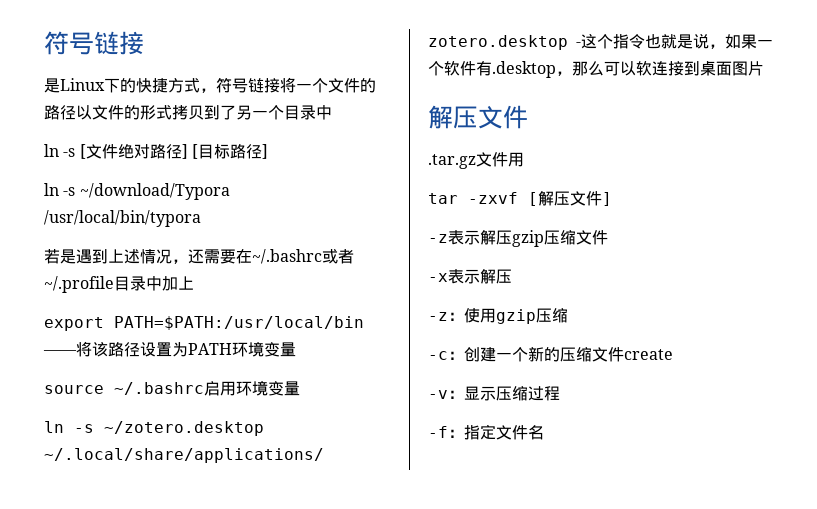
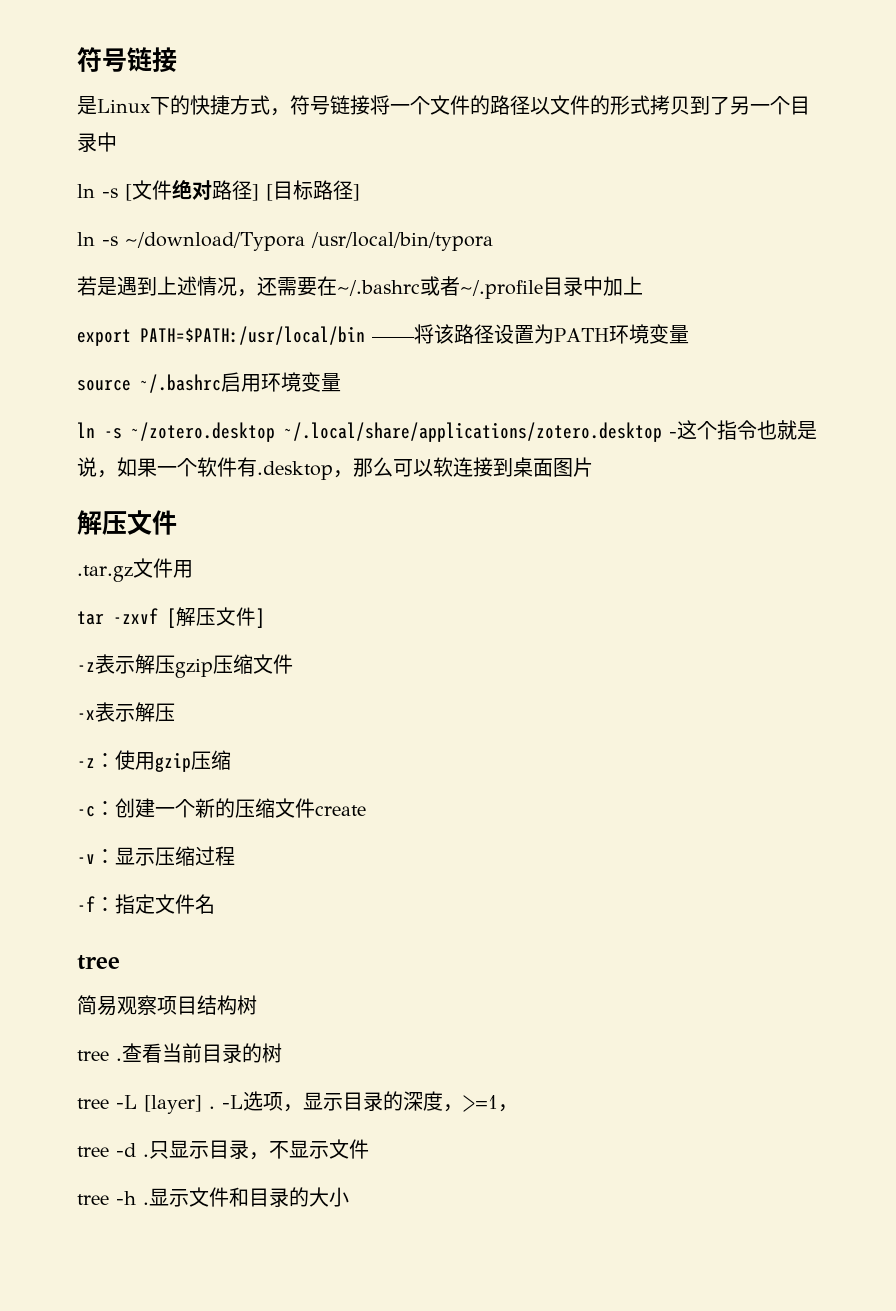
(544, 432) none -> [77,955,120,970] [77,995,257,1016] [77,1043,282,1063] [77,1091,518,1114] [77,1139,369,1160] [77,1187,349,1207] // tree // 简易观察项目结构树 // tree .查看当前目录的树 // tree -L [layer] . -L选项，显示目录的深度，>=1， // tree -d .只显示目录，不显示文件 // tree -h .显示文件和目录的大小

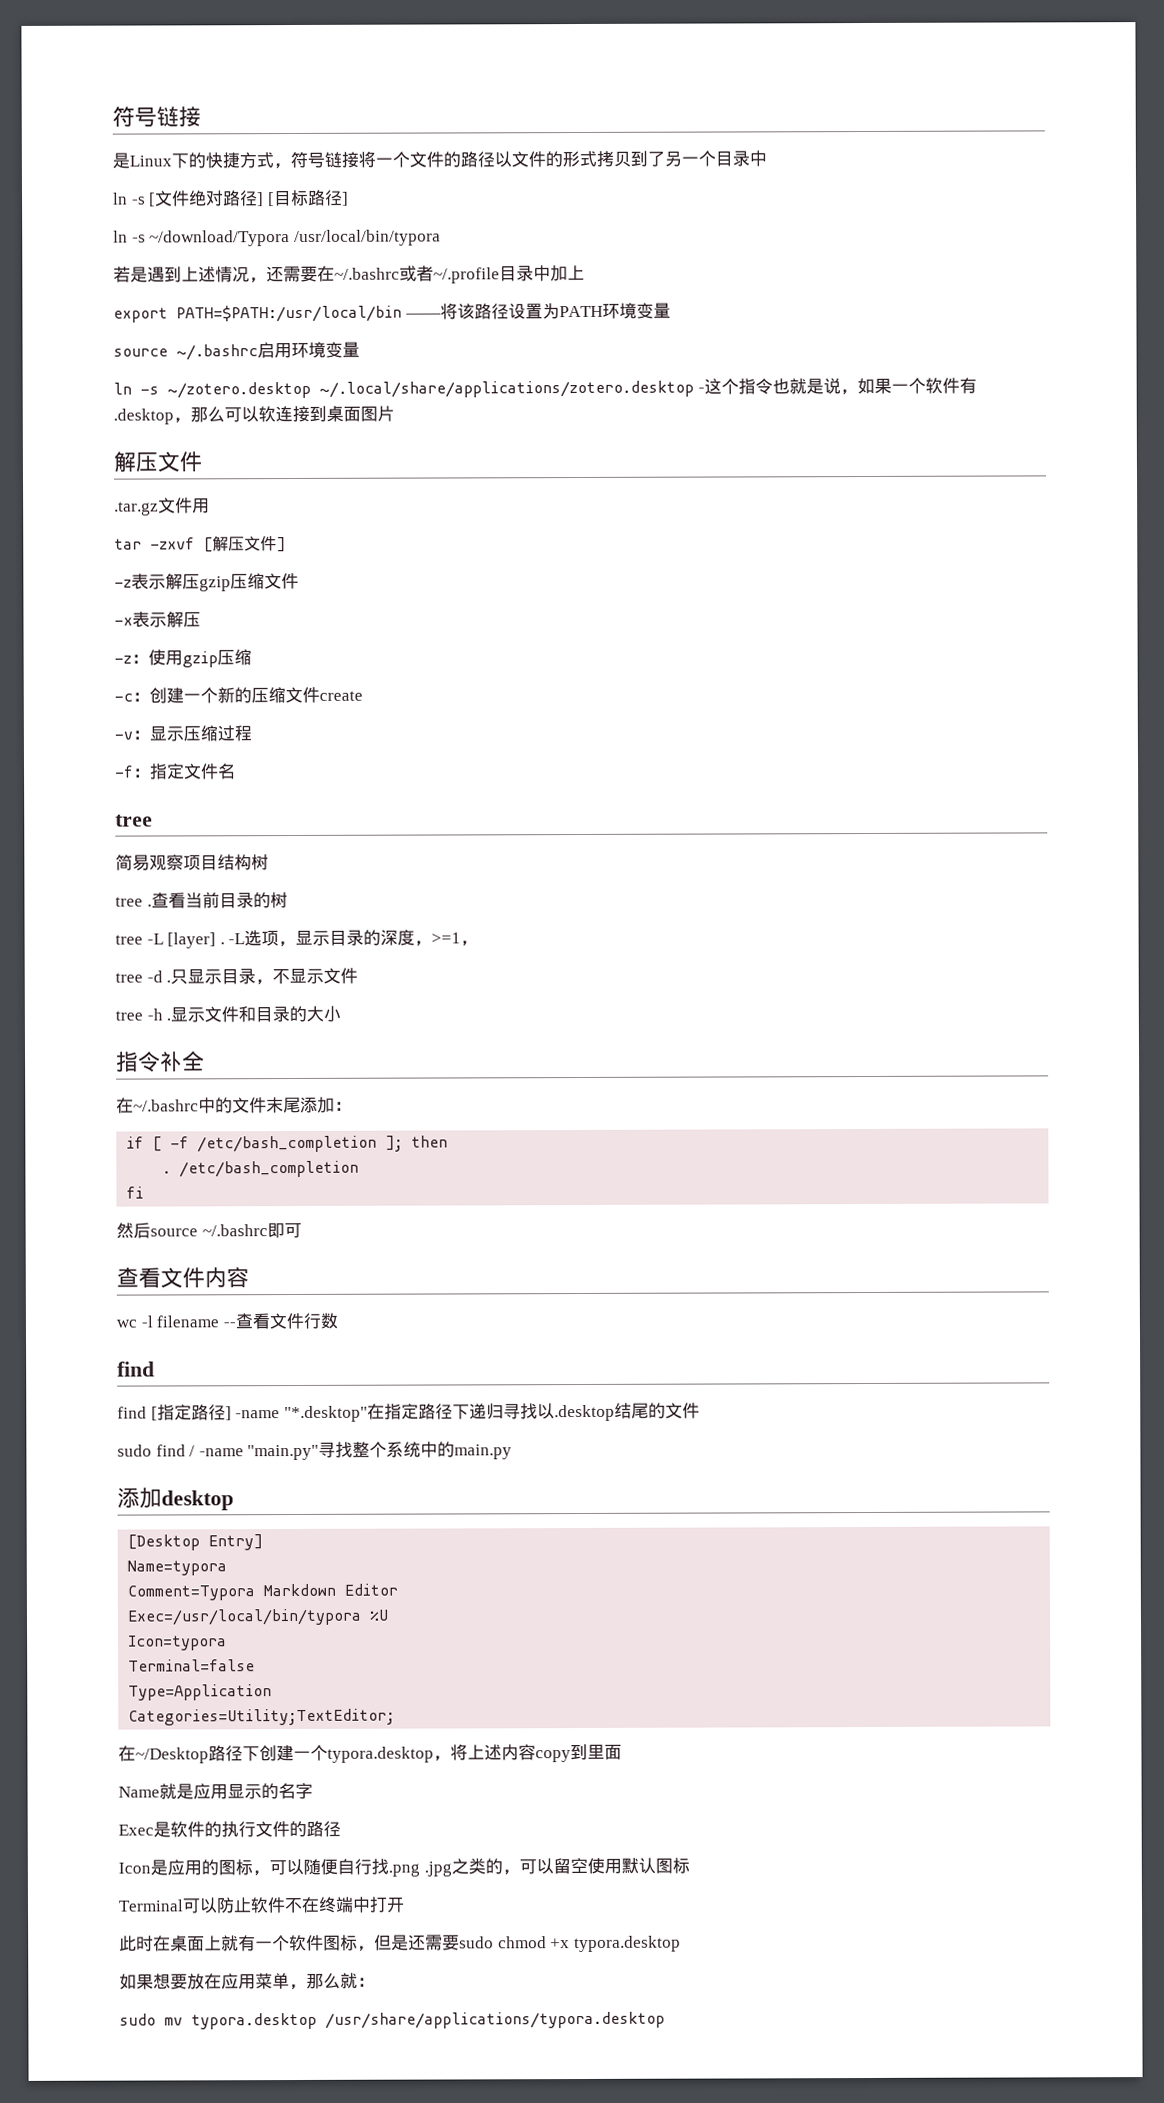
(349, 1197) none -> [115,1051,205,1073] [116,1096,352,1114] [126,1135,449,1153] [162,1160,360,1178] [126,1186,145,1199] [116,1222,302,1239] [116,1267,249,1289] [116,1312,338,1330] [117,1361,155,1377] [117,1402,700,1423] [117,1441,513,1461] [117,1487,234,1511] [127,1534,264,1551] [127,1560,228,1576] [127,1583,399,1601] [127,1608,389,1626] [128,1635,228,1651] [128,1659,256,1672] [128,1684,273,1701] [128,1708,396,1726] [118,1743,622,1764] [118,1782,313,1800] [118,1820,341,1838] [118,1857,690,1877] [118,1896,405,1914] [119,1934,681,1953] [119,1972,375,1991] [119,2011,665,2030] // 指令补全 // 在~/.bashrc中的文件末尾添加： // if [ -f /etc/bash_completion ]; then // . /etc/bash_completion // fi // 然后source ~/.bashrc即可 // 查看文件内容 // wc -l filename --查看文件行数 // find // find [指定路径] -name "*.desktop"在指定路径下递归寻找以.desktop结尾的文件 // sudo find / -name "main.py"寻找整个系统中的main.py // 添加desktop // [Desktop Entry] // Name=typora // Comment=Typora Markdown Editor // Exec=/usr/local/bin/typora %U // Icon=typora // Terminal=false // Type=Application // Categories=Utility;TextEditor; // 在~/Desktop路径下创建一个typora.desktop，将上述内容copy到里面 // Name就是应用显示的名字 // Exec是软件的执行文件的路径 // Icon是应用的图标，可以随便自行找.png .jpg之类的，可以留空使用默认图标 // Terminal可以防止软件不在终端中打开 // 此时在桌面上就有一个软件图标，但是还需要sudo chmod +x typora.desktop // 如果想要放在应用菜单，那么就： // sudo mv typora.desktop /usr/share/applications/typora.desktop

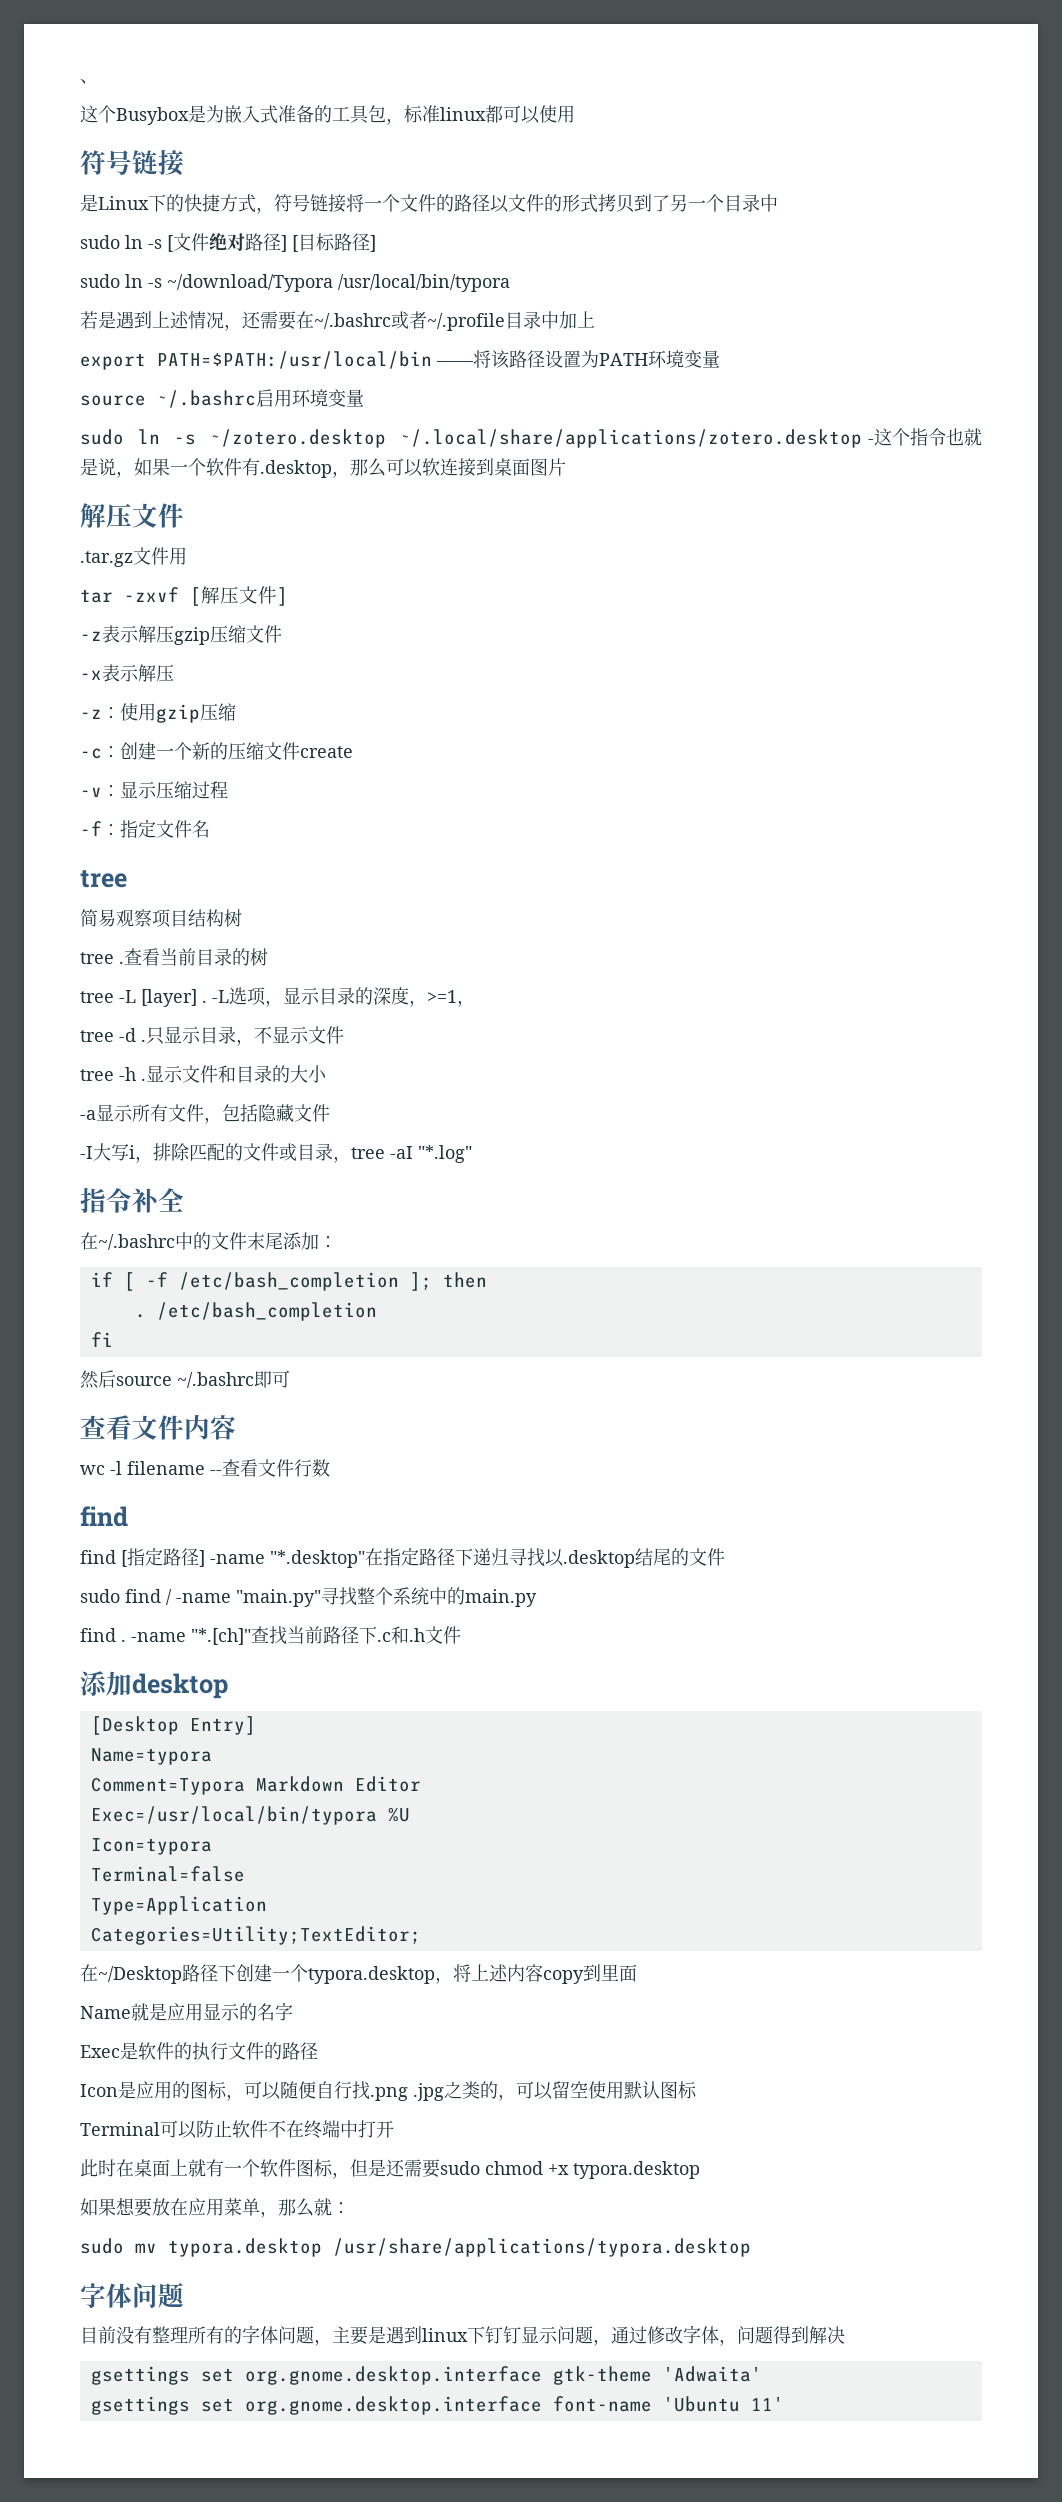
(112, 116) none -> [80,79,98,84] [80,105,575,125] 、 // 这个Busybox是为嵌入式准备的工具包，标准linux都可以使用 //
(767, 158) none -> [80,235,120,249] sudo
(349, 198) none -> [80,274,120,288] sudo
(360, 349) none -> [80,429,124,445] sudo
(342, 1013) none -> [80,1104,330,1124] [80,1143,472,1163] // -a显示所有文件，包括隐藏文件 // -I大写i，排除匹配的文件或目录，tree -aI "*.log"
(513, 1452) none -> [80,1626,461,1645] // find . -name "*.[ch]"查找当前路径下.c和.h文件
(665, 2020) none -> [80,2282,184,2308] [80,2325,845,2346] [90,2366,762,2385] [90,2396,784,2415] // 字体问题 // 目前没有整理所有的字体问题，主要是遇到linux下钉钉显示问题，通过修改字体，问题得到解决 // gsettings set org.gnome.desktop.interface gtk-theme 'Adwaita' // gsettings set org.gnome.desktop.interface font-name 'Ubuntu 11'

